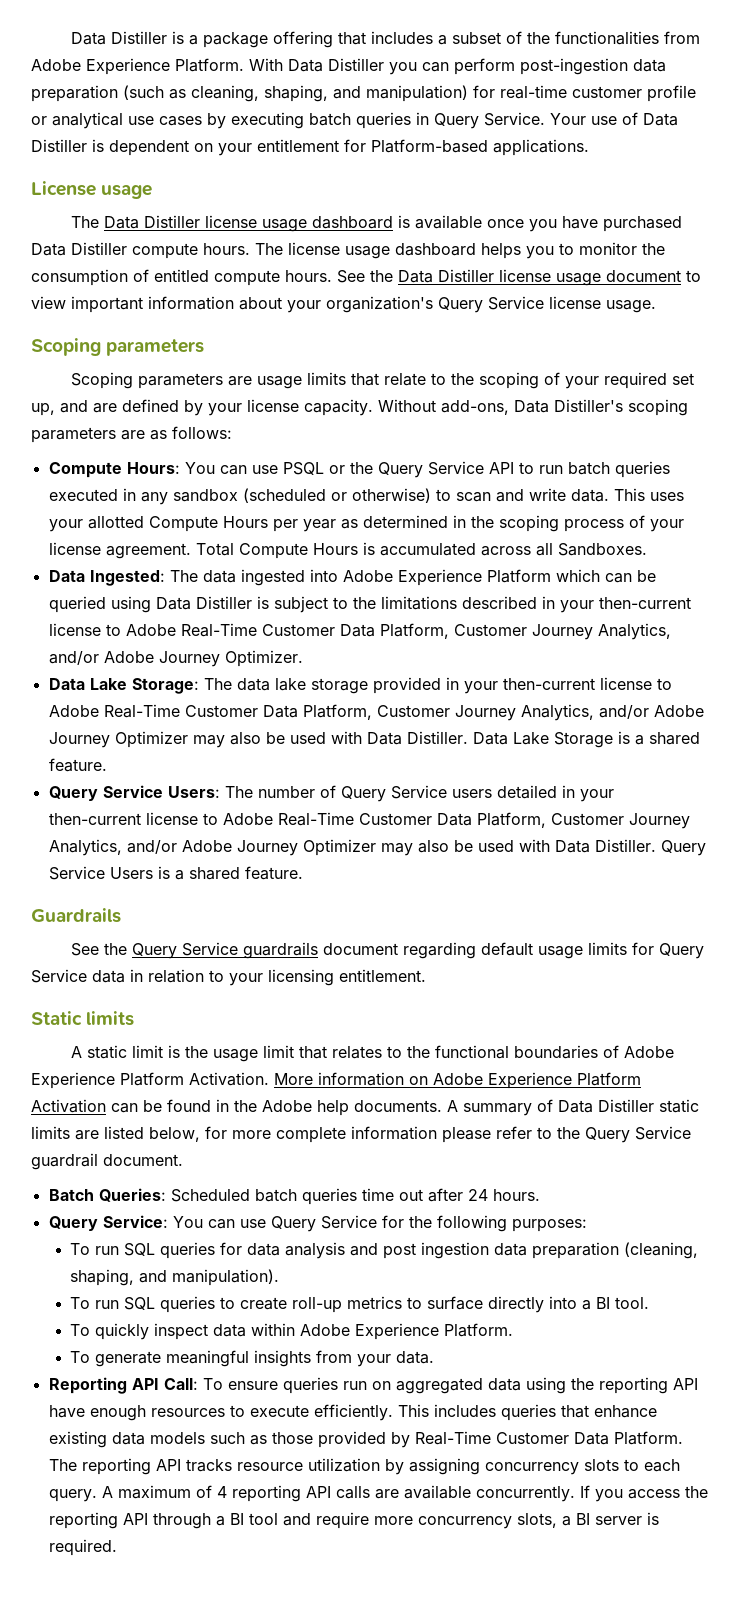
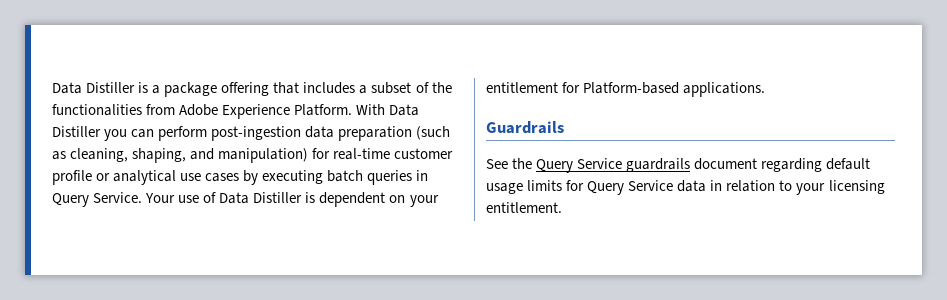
[31,181,153,199] [70,215,682,232] [31,242,665,259] [31,269,701,286] [31,296,656,313] [31,338,205,356] [70,372,694,389] [31,399,688,416] [31,426,232,443] [48,461,670,478] [48,488,684,505] [48,515,684,532] [48,542,647,559] [48,569,656,586] [48,596,691,613] [48,623,671,640] [48,650,303,667] [48,677,672,694] [48,704,704,721] [48,731,700,748] [48,758,107,772] [48,785,614,802] [48,812,690,829] [48,839,706,856] [48,866,303,880] // License usage // The Data Distiller license usage dashboard is available once you have purchased Data Distiller compute hours. The license usage dashboard helps you to monitor the consumption of entitled compute hours. See the Data Distiller license usage document to view important information about your organization's Query Service license usage. // Scoping parameters // Scoping parameters are usage limits that relate to the scoping of your required set up, and are defined by your license capacity. Without add-ons, Data Distiller's scoping parameters are as follows: // Compute Hours: You can use PSQL or the Query Service API to run batch queries executed in any sandbox (scheduled or otherwise) to scan and write data. This uses your allotted Compute Hours per year as determined in the scoping process of your license agreement. Total Compute Hours is accumulated across all Sandboxes. // Data Ingested: The data ingested into Adobe Experience Platform which can be queried using Data Distiller is subject to the limitations described in your then-current license to Adobe Real-Time Customer Data Platform, Customer Journey Analytics, and/or Adobe Journey Optimizer. // Data Lake Storage: The data lake storage provided in your then-current license to Adobe Real-Time Customer Data Platform, Customer Journey Analytics, and/or Adobe Journey Optimizer may also be used with Data Distiller. Data Lake Storage is a shared feature. // Query Service Users: The number of Query Service users detailed in your then-current license to Adobe Real-Time Customer Data Platform, Customer Journey Analytics, and/or Adobe Journey Optimizer may also be used with Data Distiller. Query Service Users is a shared feature. -> (766, 89) none
[31,1011,135,1026] [70,1045,674,1062] [31,1072,641,1089] [31,1099,699,1116] [31,1126,691,1143] [31,1153,183,1170] [48,1188,540,1205] [48,1215,587,1232] [70,1242,699,1259] [70,1269,280,1286] [70,1296,650,1313] [70,1323,514,1340] [70,1350,435,1367] [48,1377,698,1394] [48,1404,657,1421] [48,1431,683,1448] [48,1458,680,1475] [48,1485,708,1502] [48,1512,659,1529] [48,1539,117,1556] // Static limits // A static limit is the usage limit that relates to the functional boundaries of Adobe Experience Platform Activation. More information on Adobe Experience Platform Activation can be found in the Adobe help documents. A summary of Data Distiller static limits are listed below, for more complete information please refer to the Query Service guardrail document. // Batch Queries: Scheduled batch queries time out after 24 hours. // Query Service: You can use Query Service for the following purposes: // To run SQL queries for data analysis and post ingestion data preparation (cleaning, shaping, and manipulation). // To run SQL queries to create roll-up metrics to surface directly into a BI tool. // To quickly inspect data within Adobe Experience Platform. // To generate meaningful insights from your data. // Reporting API Call: To ensure queries run on aggregated data using the reporting API have enough resources to execute efficiently. This includes queries that enhance existing data models such as those provided by Real-Time Customer Data Platform. The reporting API tracks resource utilization by assigning concurrency slots to each query. A maximum of 4 reporting API calls are available concurrently. If you access the reporting API through a BI tool and require more concurrency slots, a BI server is required. -> (562, 207) none

